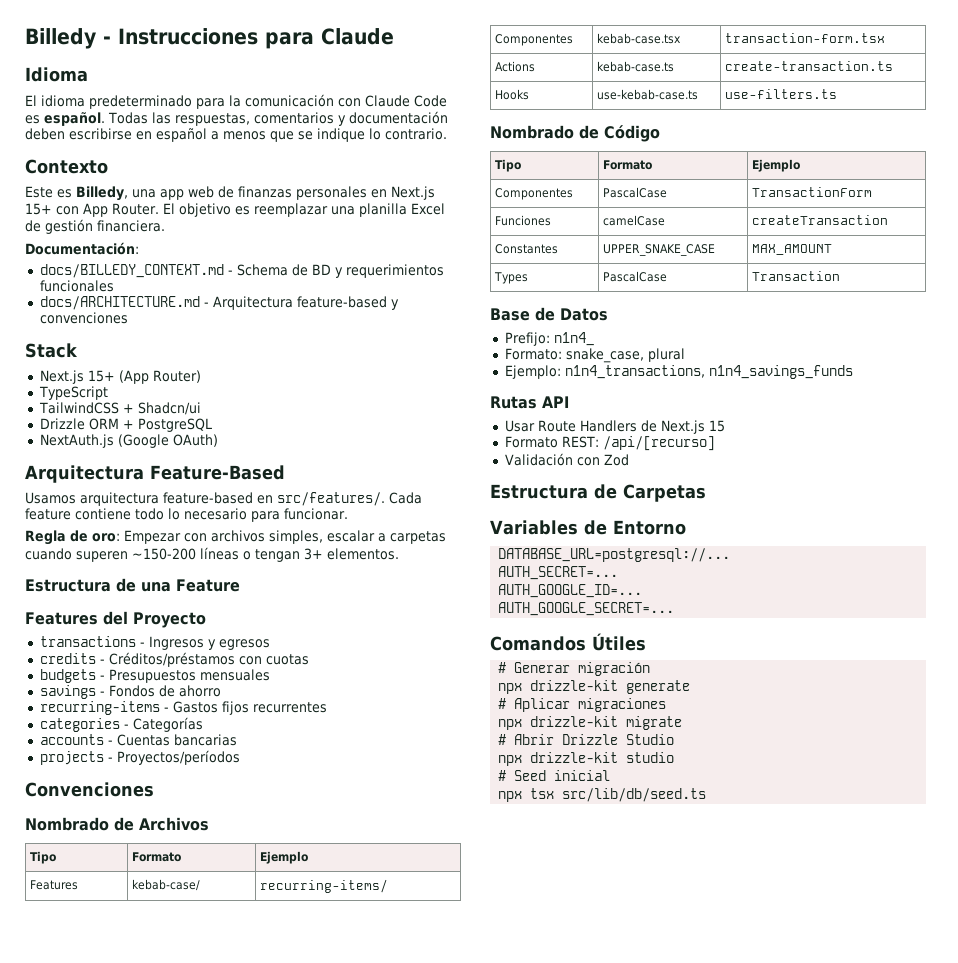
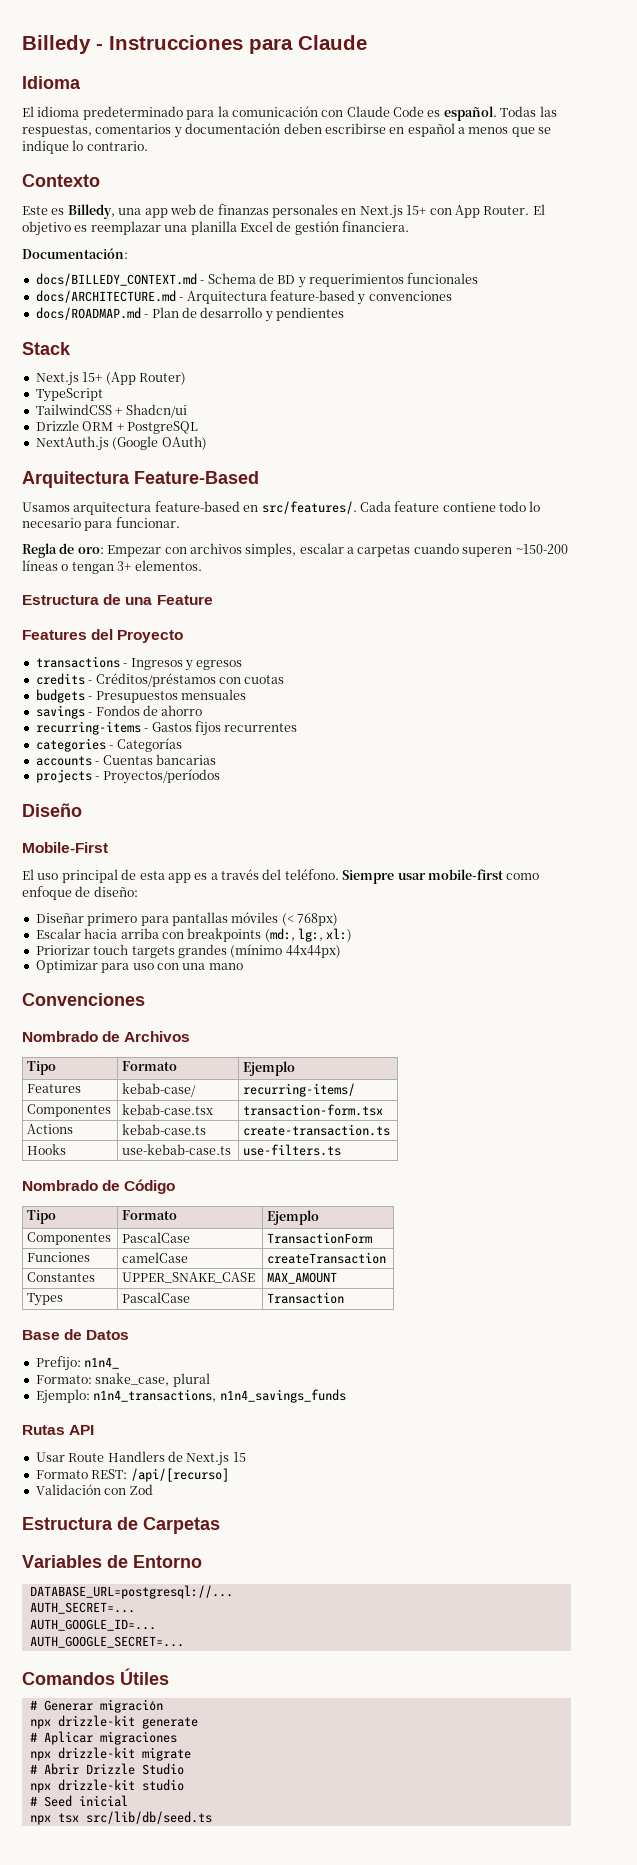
(128, 318) none -> [35,307,344,322] // docs/ROADMAP.md - Plan de desarrollo y pendientes
(240, 757) none -> [22,803,82,817] [22,842,108,853] [22,869,540,884] [22,886,138,900] [35,912,338,926] [35,928,353,942] [35,944,341,958] [35,960,243,973] // Diseño // Mobile-First // El uso principal de esta app es a través del teléfono. Siempre usar mobile-first como enfoque de diseño: // Diseñar primero para pantallas móviles (< 768px) // Escalar hacia arriba con breakpoints (md:, lg:, xl:) // Priorizar touch targets grandes (mínimo 44x44px) // Optimizar para uso con una mano

